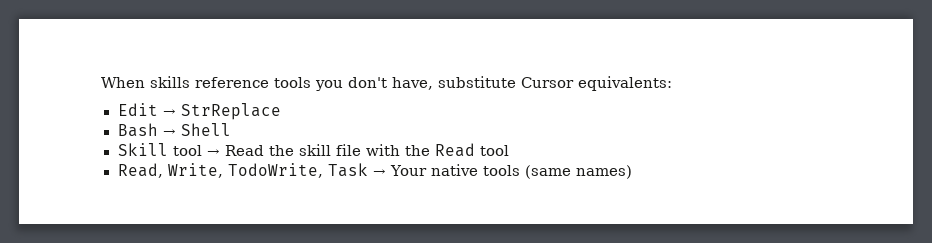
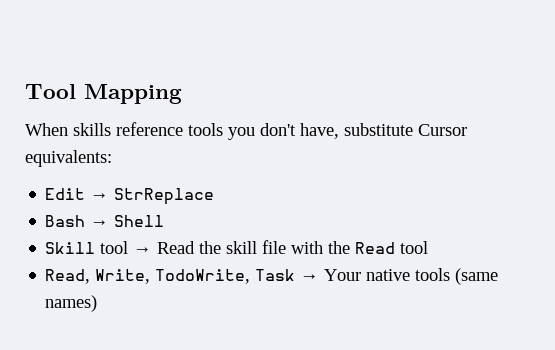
(101, 82) none -> [25,84,182,104] Tool Mapping //

